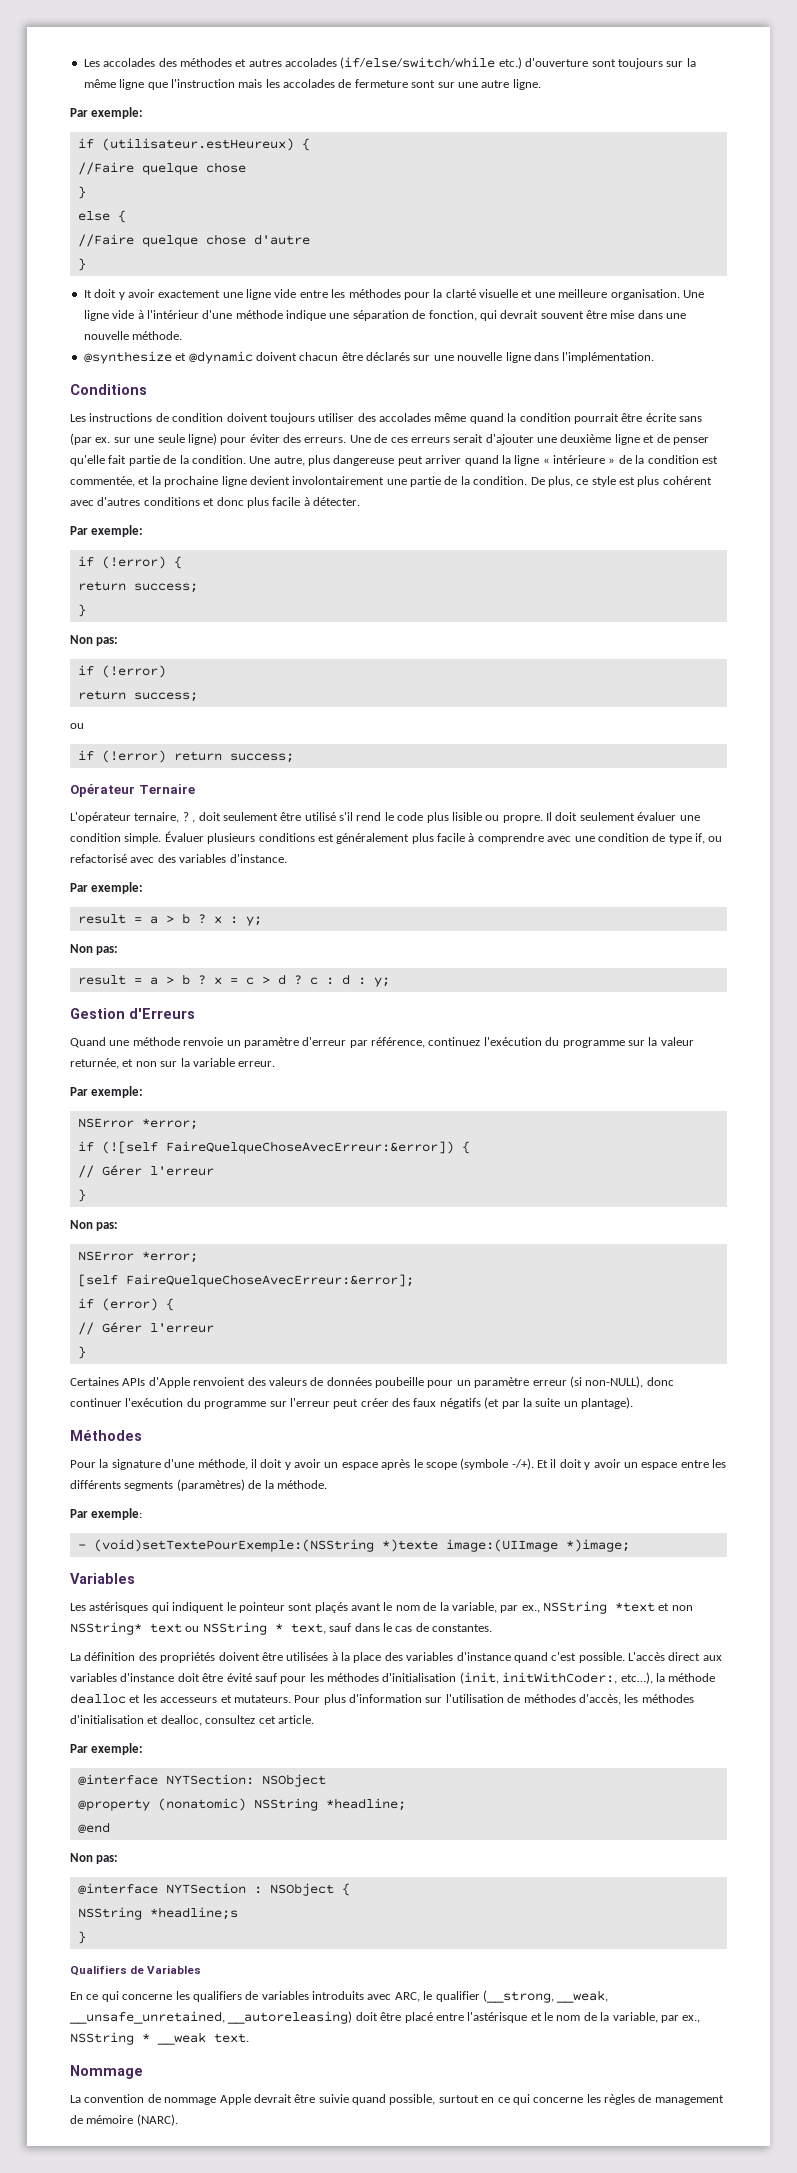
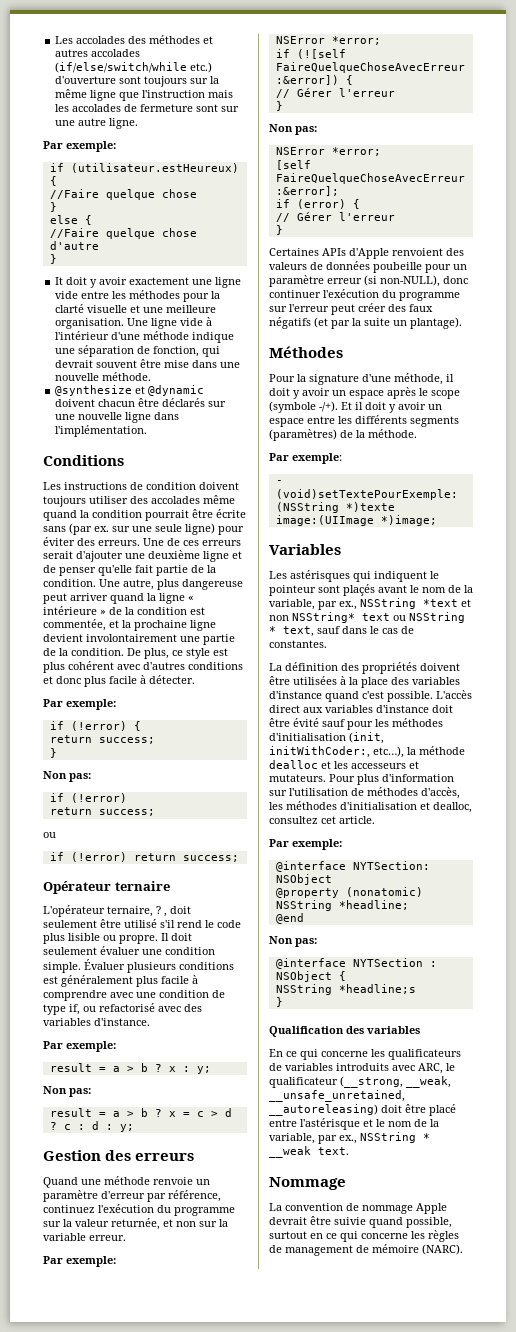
[138,784,195,794] Ternaire -> [114,881,170,891] ternaire
[129,1008,195,1019] d'Erreurs -> [105,1150,195,1161] des erreurs
[70,1965,202,1976] Qualifiers de Variables -> [269,1026,420,1037] Qualification des variables
[192,1991,242,2002] qualifiers -> [388,1049,461,1060] qualificateurs
[435,1991,480,2002] qualifier -> [269,1077,338,1088] qualificateur

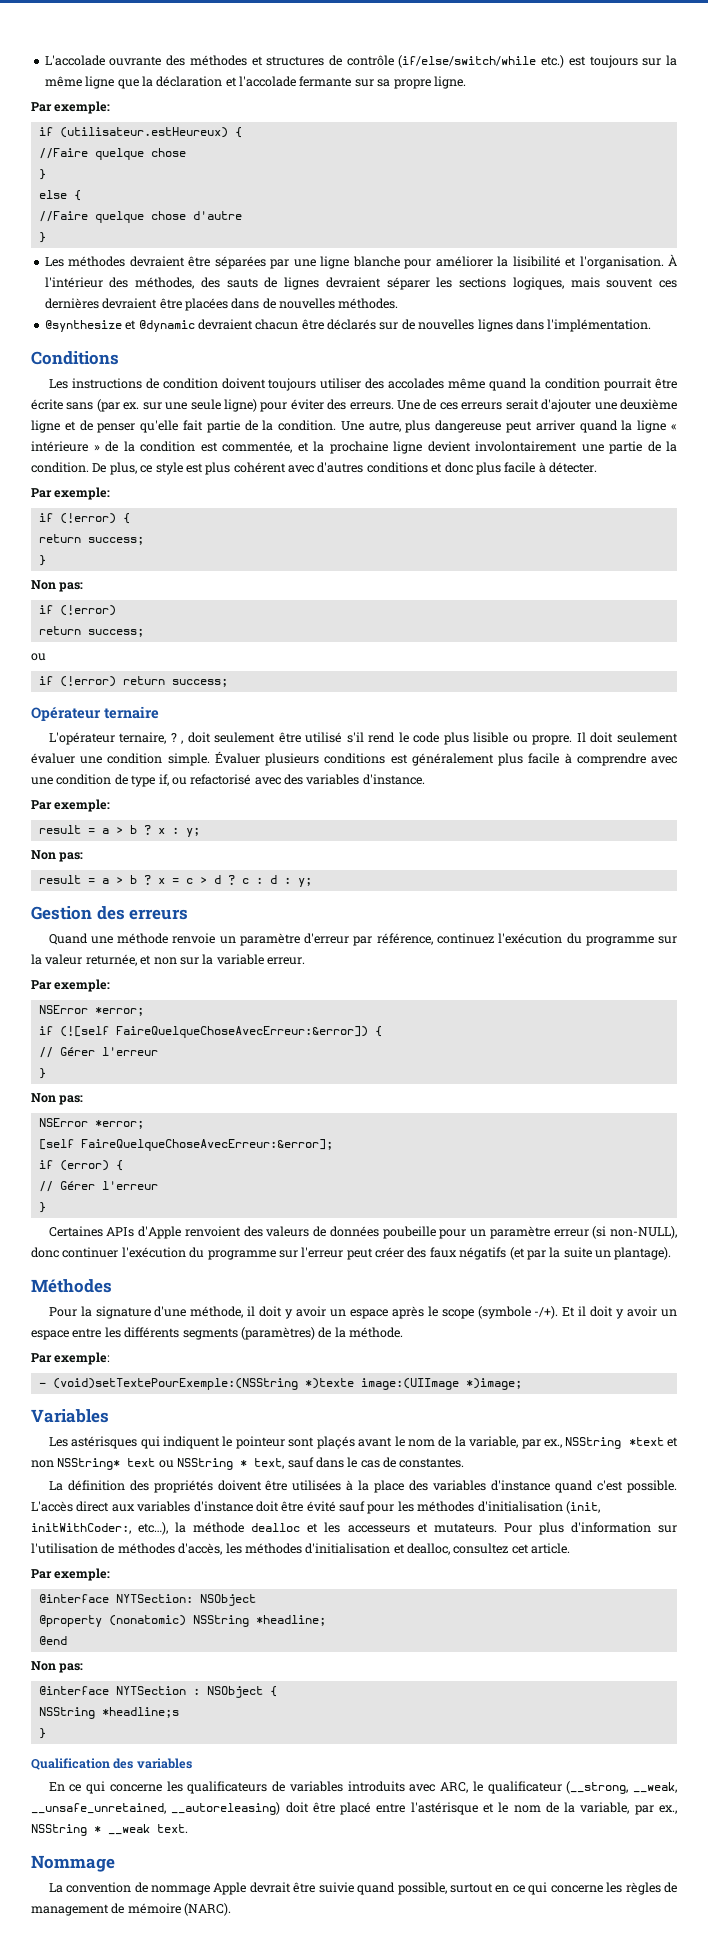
[55,36,126,44] Les accolades -> [44,55,162,66] L'accolade ouvrante
[55,49,141,57] [55,62,213,73] [55,76,142,84] autres accolades (if/else/switch/while etc.) d'ouverture sont -> [266,55,586,68] structures de contrôle (if/else/switch/while etc.) est
[142,90,234,98] [55,104,240,112] [55,118,107,126] l'instruction mais les accolades de fermeture sont sur une autre -> [141,76,431,89] la déclaration et l'accolade fermante sur sa propre
[55,277,242,288] [55,290,221,302] [55,304,217,313] [55,317,213,329] [55,331,235,343] [55,345,221,357] [55,359,241,368] [55,372,152,381] It doit y avoir exactement une ligne vide entre les méthodes pour la clarté visuelle et une meilleure organisation. Une ligne vide à l'intérieur d'une méthode indique une séparation de fonction, qui devrait souvent être mise dans une nouvelle méthode. -> [44,254,678,269] [44,277,677,290] [44,298,399,311] Les méthodes devraient être séparées par une ligne blanche pour améliorer la lisibilité et l'organisation. À l'intérieur des méthodes, des sauts de lignes devraient séparer les sections logiques, mais souvent ces dernières devraient être placées dans de nouvelles méthodes.
[55,399,96,407] doivent -> [197,319,253,330] devraient
[55,412,152,423] une nouvelle ligne -> [401,319,513,332] de nouvelles lignes

